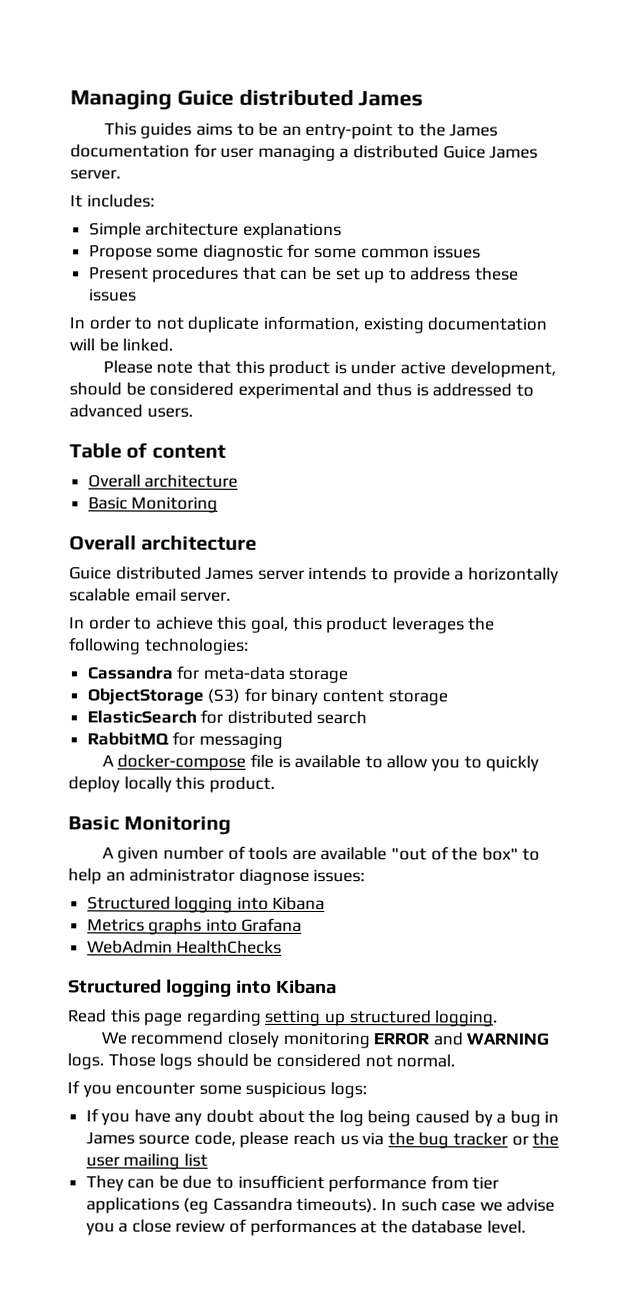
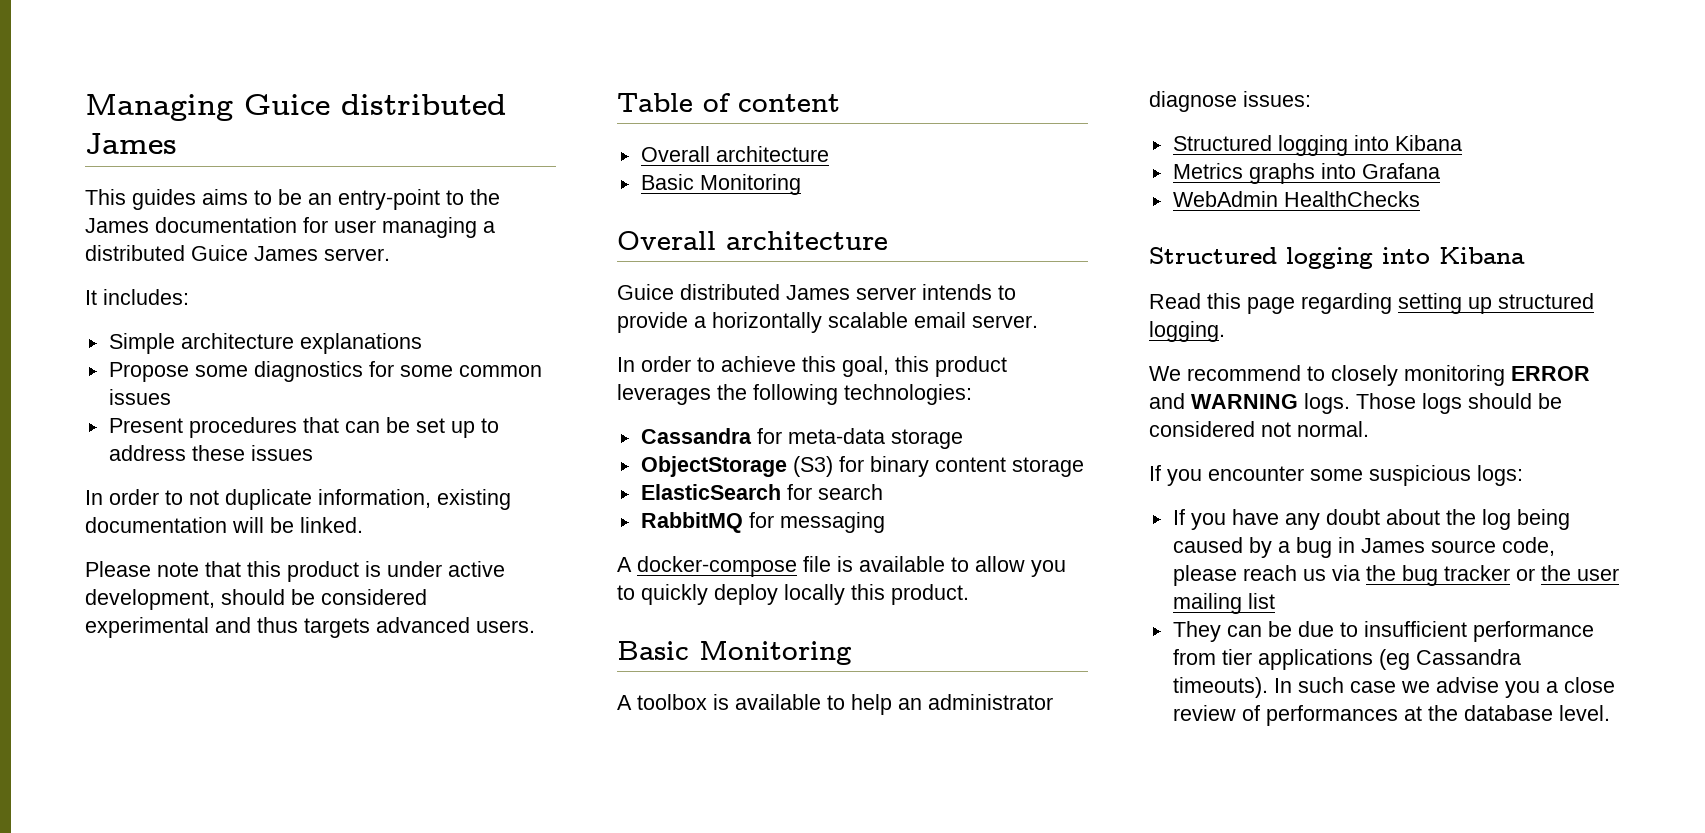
[202,244,284,261] diagnostic -> [253,361,363,382] diagnostics
[415,383,534,397] is addressed to -> [304,618,370,638] targets
[226,710,313,724] distributed -> (812, 492) none
[117,845,519,863] given number of tools are available "out of the box" -> [637,694,821,710] toolbox is available
(224, 1038) none -> [1307,366,1325,381] to

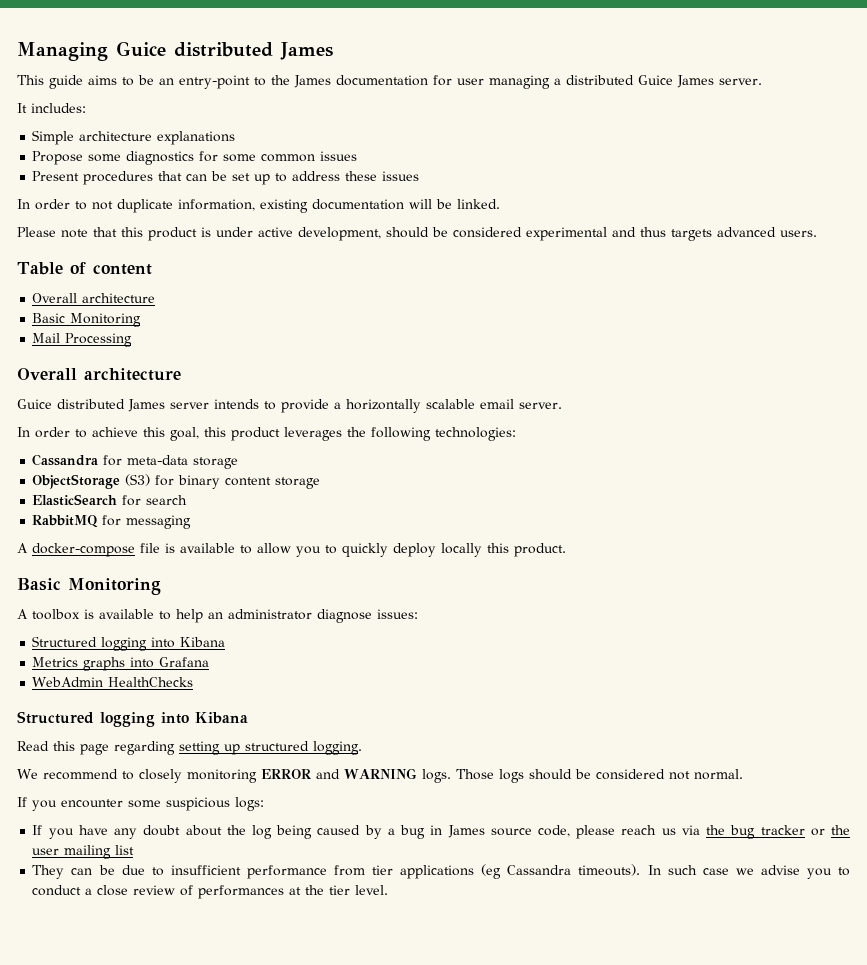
[132,189,196,210] guides -> [49,75,83,89] guide
(801, 184) none -> [32,333,133,347] // Mail Processing
(1540, 689) none -> [838,867,851,876] [32,885,82,896] to conduct
[1463,705,1553,721] database -> [329,885,351,895] tier

